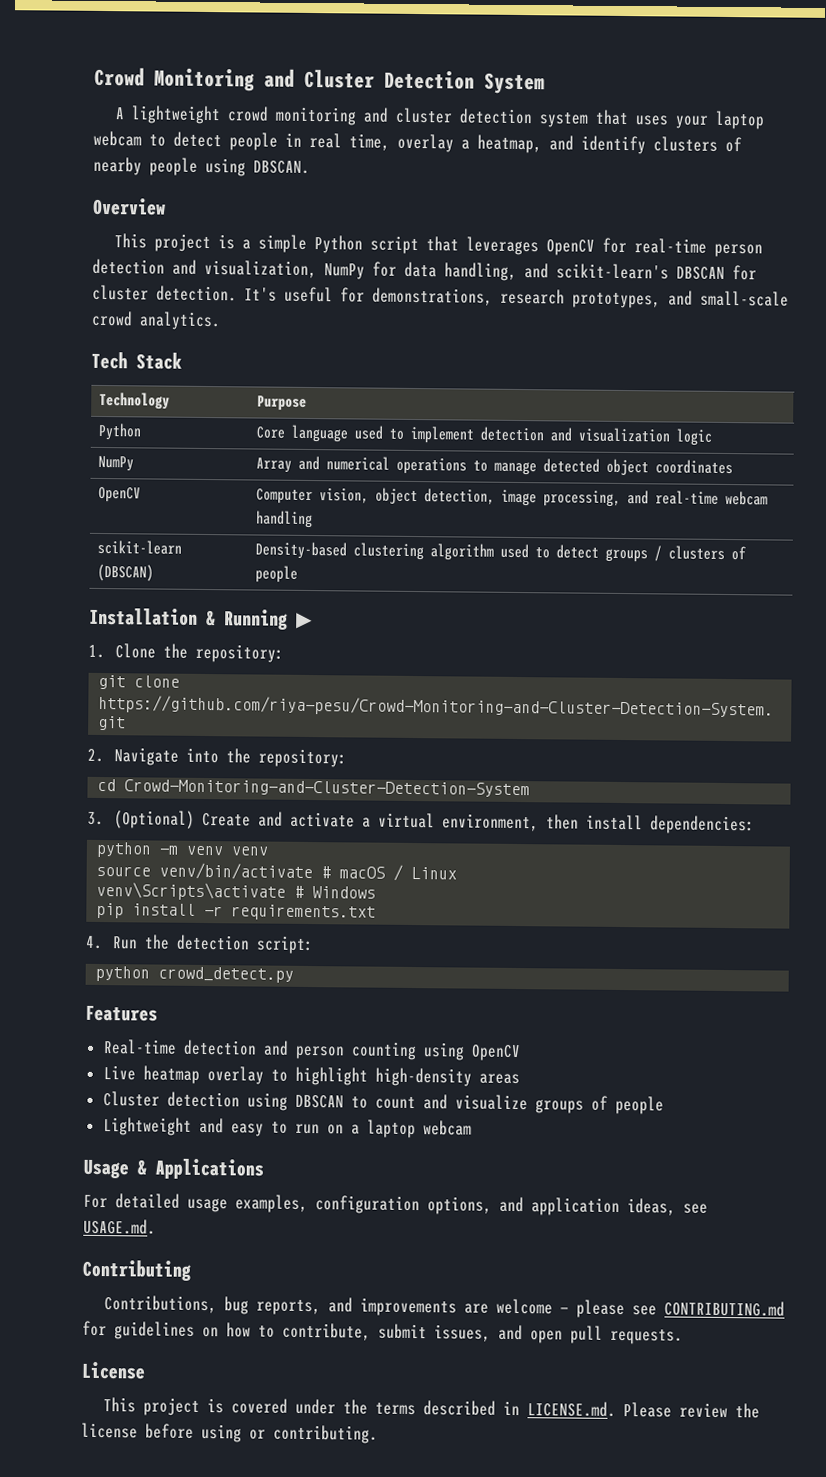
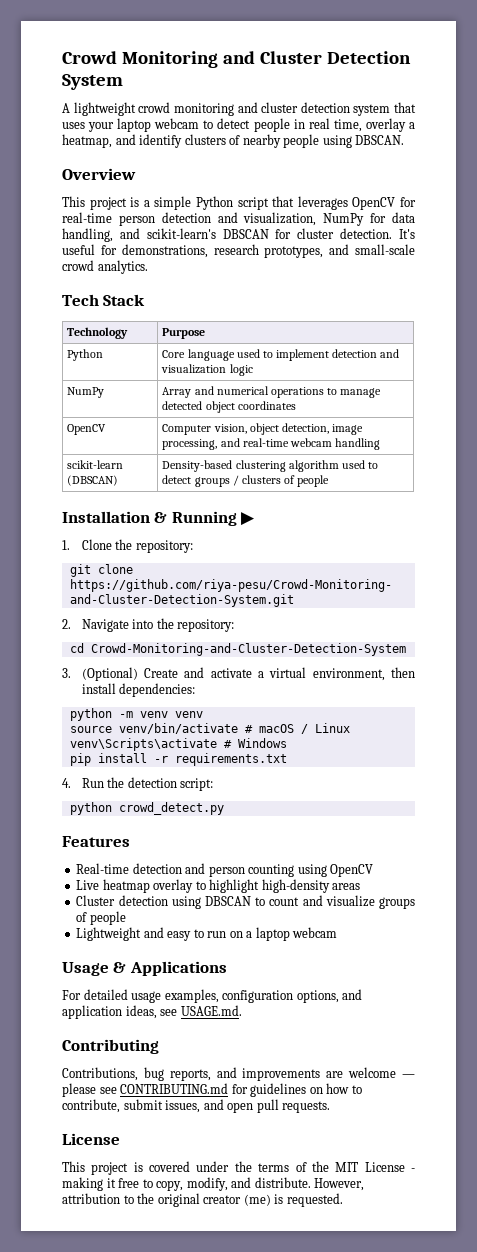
[423,1400,761,1419] [81,1422,378,1444] described in LICENSE.md. Please review the license before using or contributing. -> [295,1161,416,1172] [62,1177,365,1191] [62,1193,343,1207] of the MIT License - making it free to copy, modify, and distribute. However, attribution to the original creator (me) is requested.

